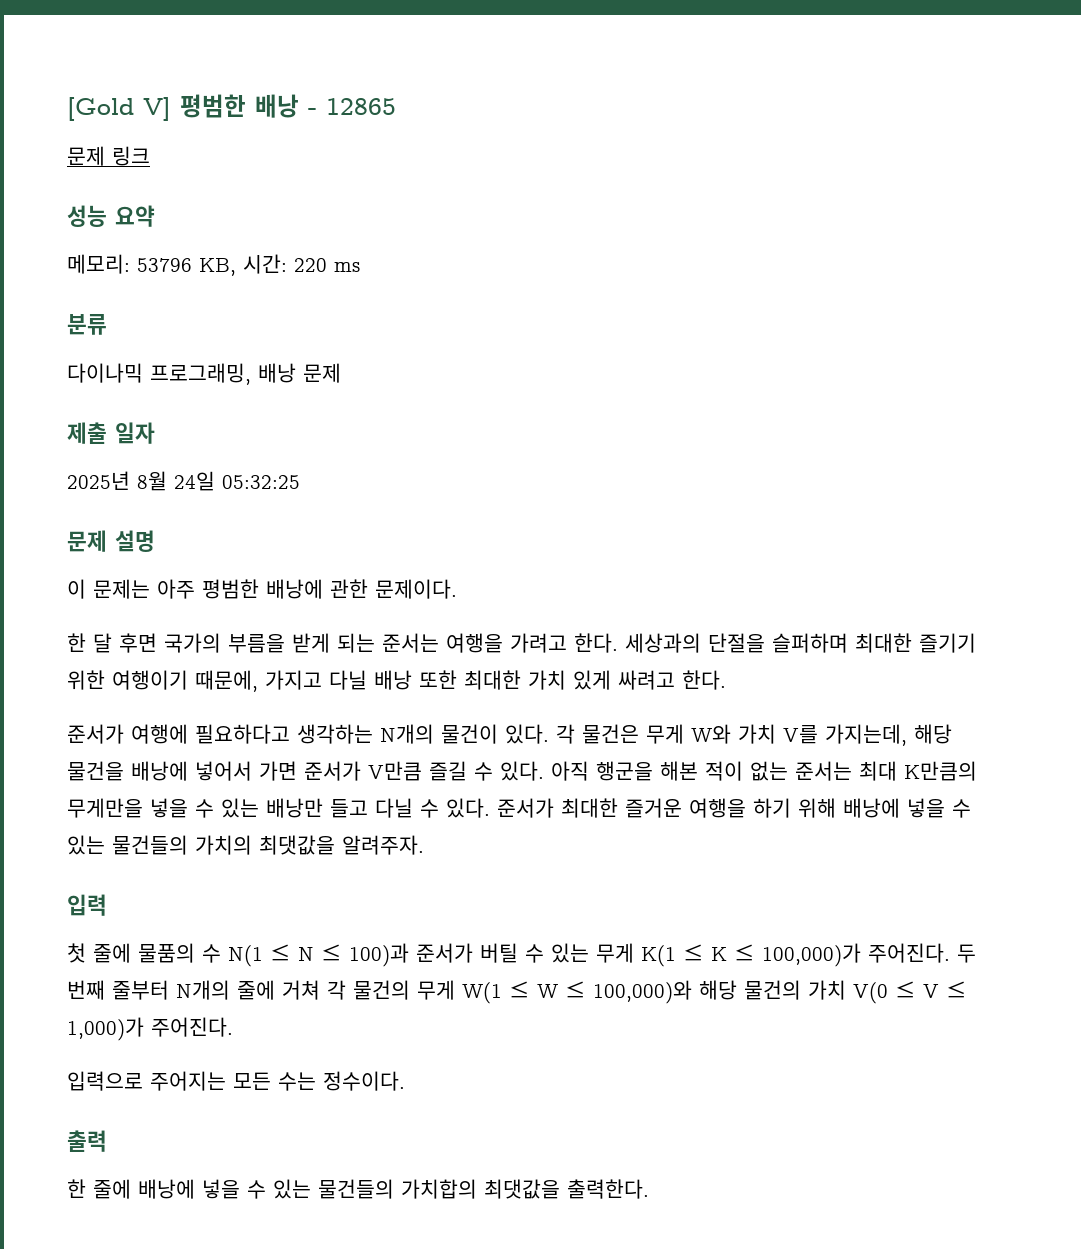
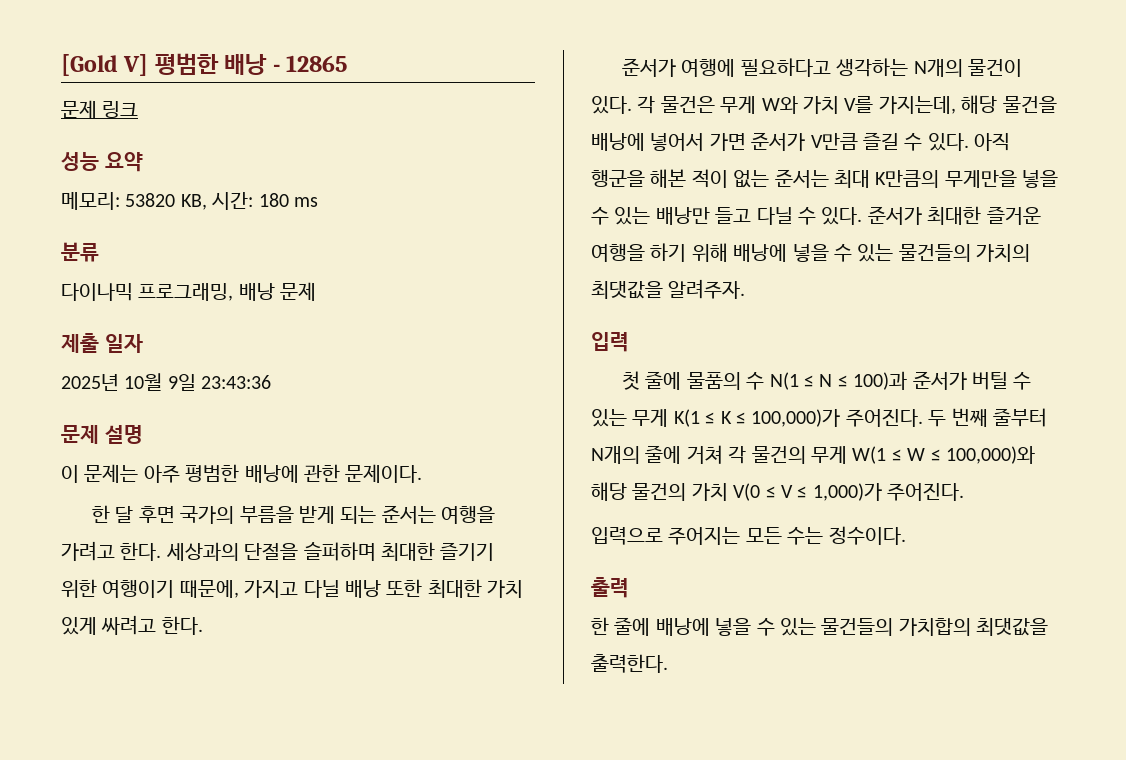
[137,258,192,272] 53796 -> [125,193,176,207] 53820
[294,258,327,272] 220 -> [258,193,289,207] 180
[137,471,300,491] 8월 24일 05:32:25 -> [124,373,272,391] 10월 9일 23:43:36

